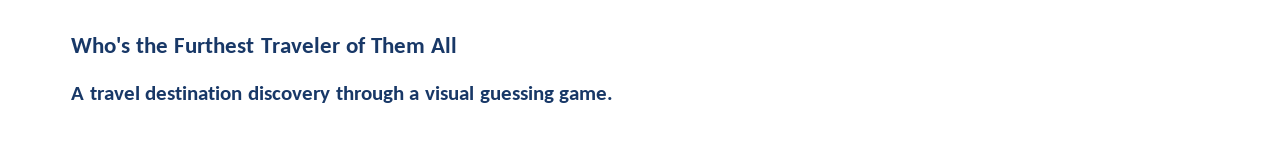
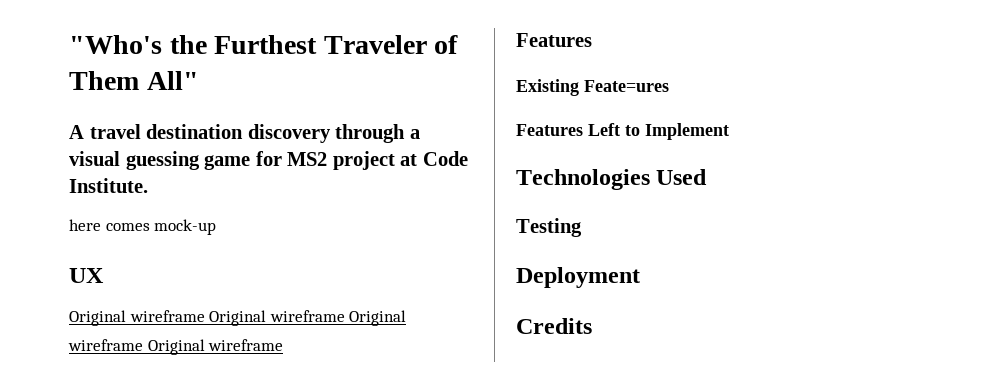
[71,37,130,53] Who's -> [69,35,162,54] "Who's
[431,37,458,53] All -> [146,71,199,90] All"
[559,90,614,103] game. -> [204,151,468,170] [69,178,148,193] [69,219,217,235] [69,268,104,283] [69,310,407,326] [68,339,284,355] [516,33,592,47] [516,79,669,96] [516,123,729,140] [516,169,708,190] [516,218,582,237] [516,267,640,288] [516,318,592,334] game for MS2 project at Code Institute. // here comes mock-up // UX // Original wireframe Original wireframe Original wireframe Original wireframe // Features // Existing Feate=ures // Features Left to Implement // Technologies Used // Testing // Deployment // Credits

